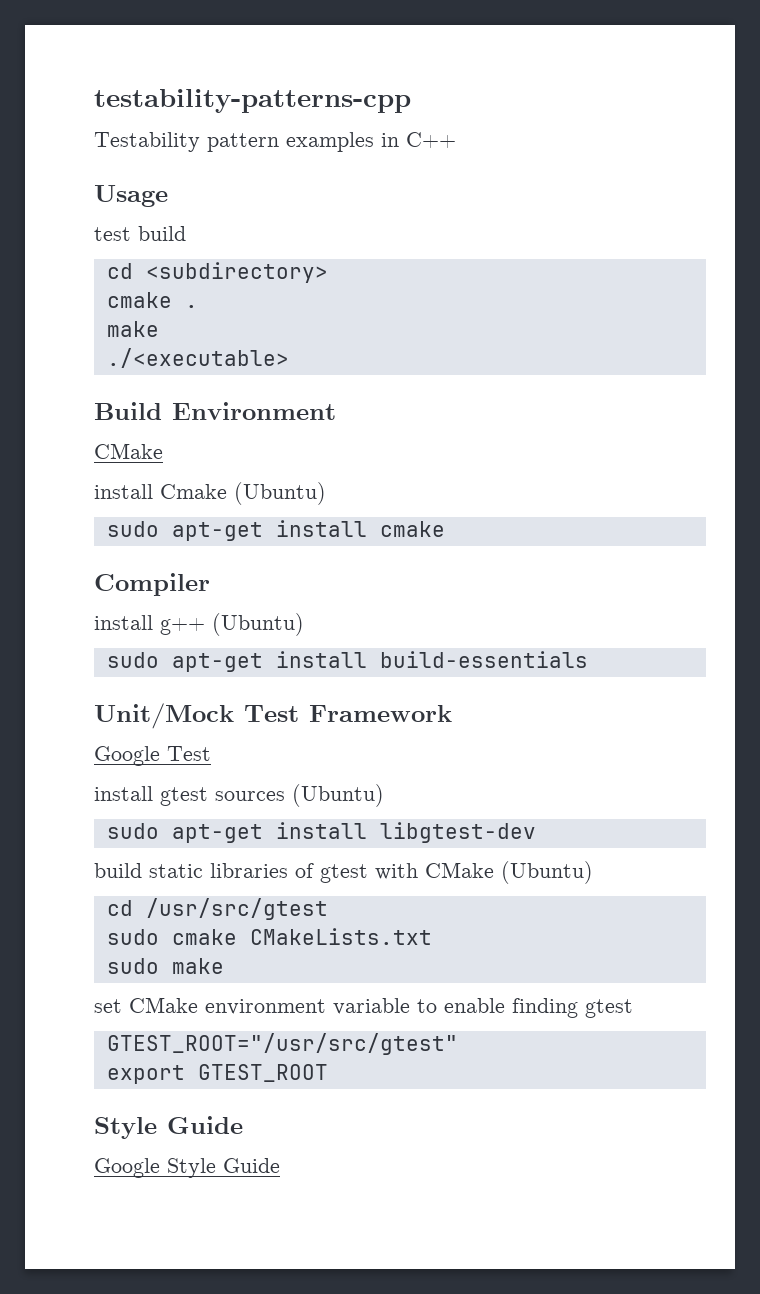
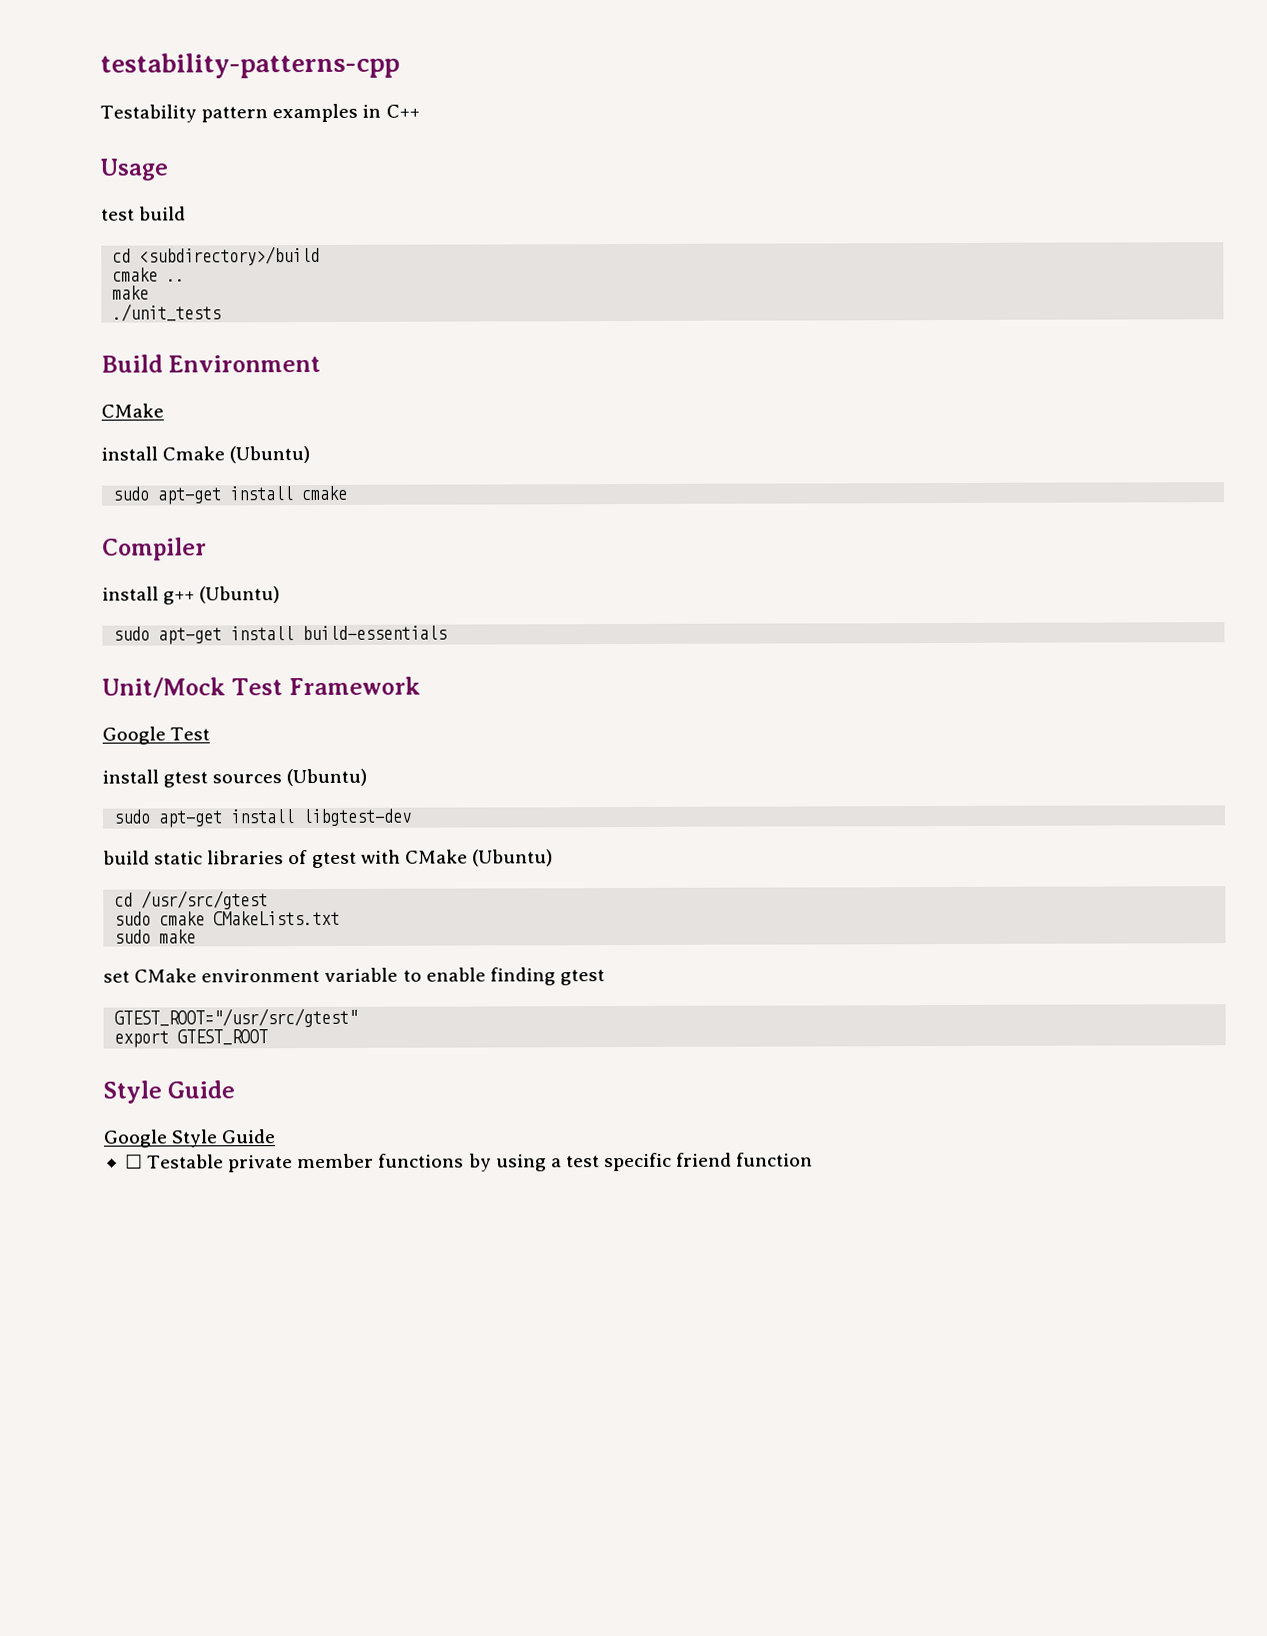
[145,262,328,283] [106,292,198,308] [106,321,159,337] [106,348,289,368] <subdirectory> // cmake . // make // ./<executable> -> [139,245,321,266] [112,267,186,282] [112,285,150,300] [112,303,222,322] <subdirectory>/build // cmake .. // make // ./unit_tests
(280, 1165) none -> [124,1152,814,1173] // ☐ Testable private member functions by using a test specific friend function

